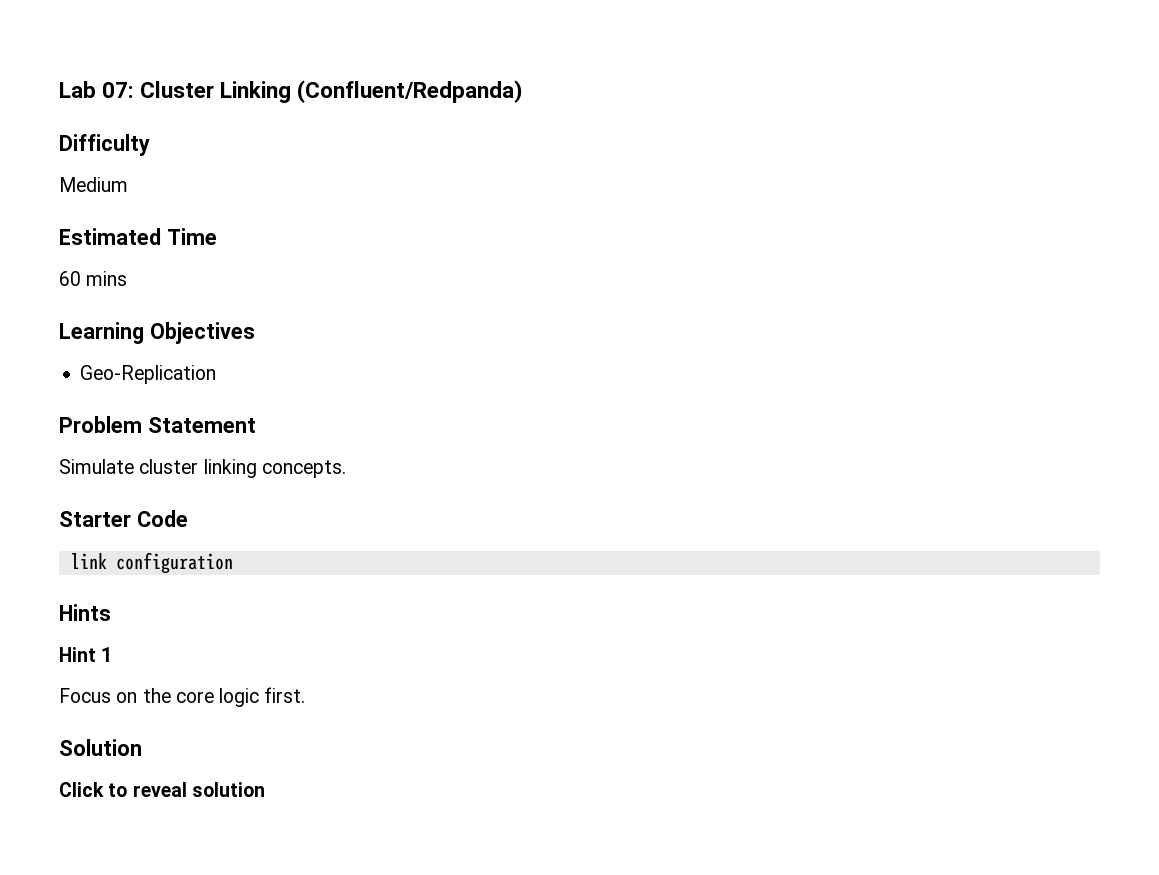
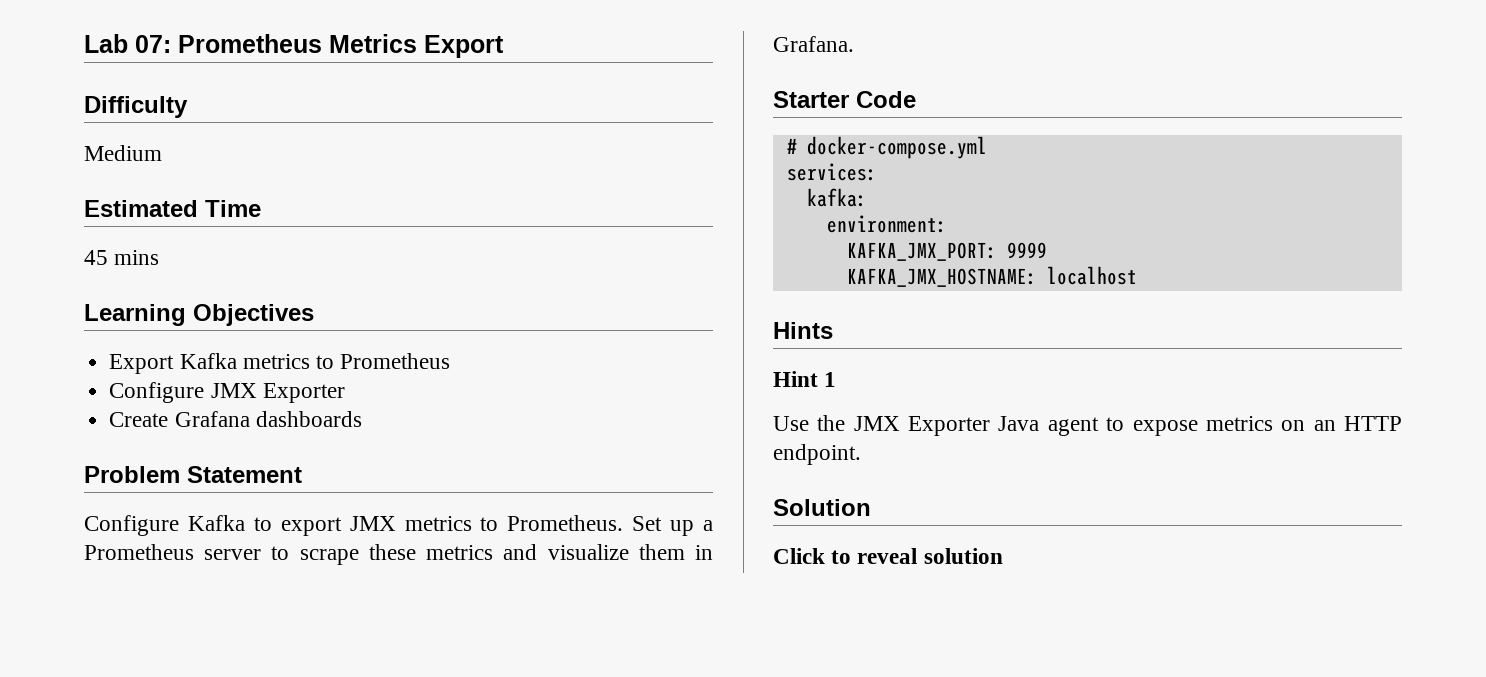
[140,80,523,103] Cluster Linking (Confluent/Redpanda) -> [178,34,504,58] Prometheus Metrics Export
[59,271,81,286] 60 -> [84,250,108,265] 45
[80,365,217,384] [59,416,256,433] [59,459,346,478] [59,510,188,527] [70,552,233,574] [59,604,111,621] [59,647,113,662] [59,687,306,707] Geo-Replication // Problem Statement // Simulate cluster linking concepts. // Starter Code // link configuration // Hints // Hint 1 // Focus on the core logic first. -> [109,353,451,374] [109,382,345,403] [109,411,362,427] [84,466,302,483] [84,515,713,536] [84,544,713,565] [773,36,854,52] [773,91,916,108] [786,136,987,159] [786,163,877,181] [806,188,867,207] [826,215,947,233] [846,242,1047,261] [846,266,1137,287] [773,322,833,339] [773,371,837,387] [773,415,1402,436] [773,444,861,465] Export Kafka metrics to Prometheus // Configure JMX Exporter // Create Grafana dashboards // Problem Statement // Configure Kafka to export JMX metrics to Prometheus. Set up a Prometheus server to scrape these metrics and visualize them in Grafana. // Starter Code // # docker-compose.yml // services: // kafka: // environment: // KAFKA_JMX_PORT: 9999 // KAFKA_JMX_HOSTNAME: localhost // Hints // Hint 1 // Use the JMX Exporter Java agent to expose metrics on an HTTP endpoint.

